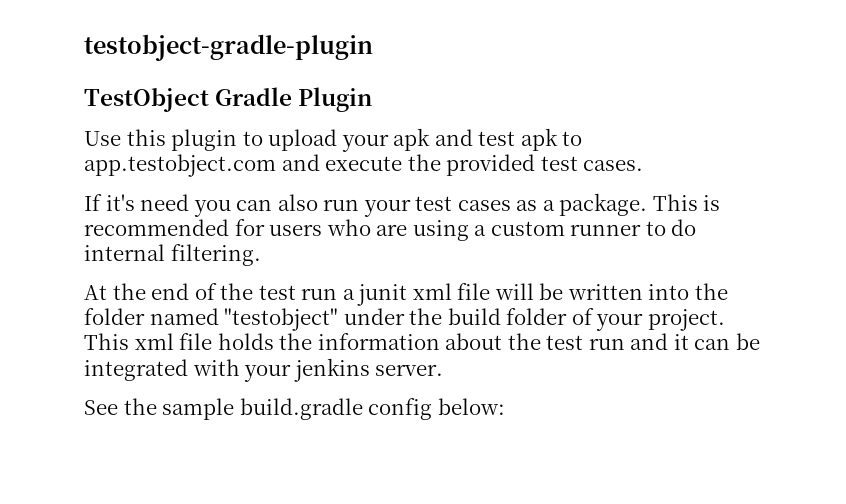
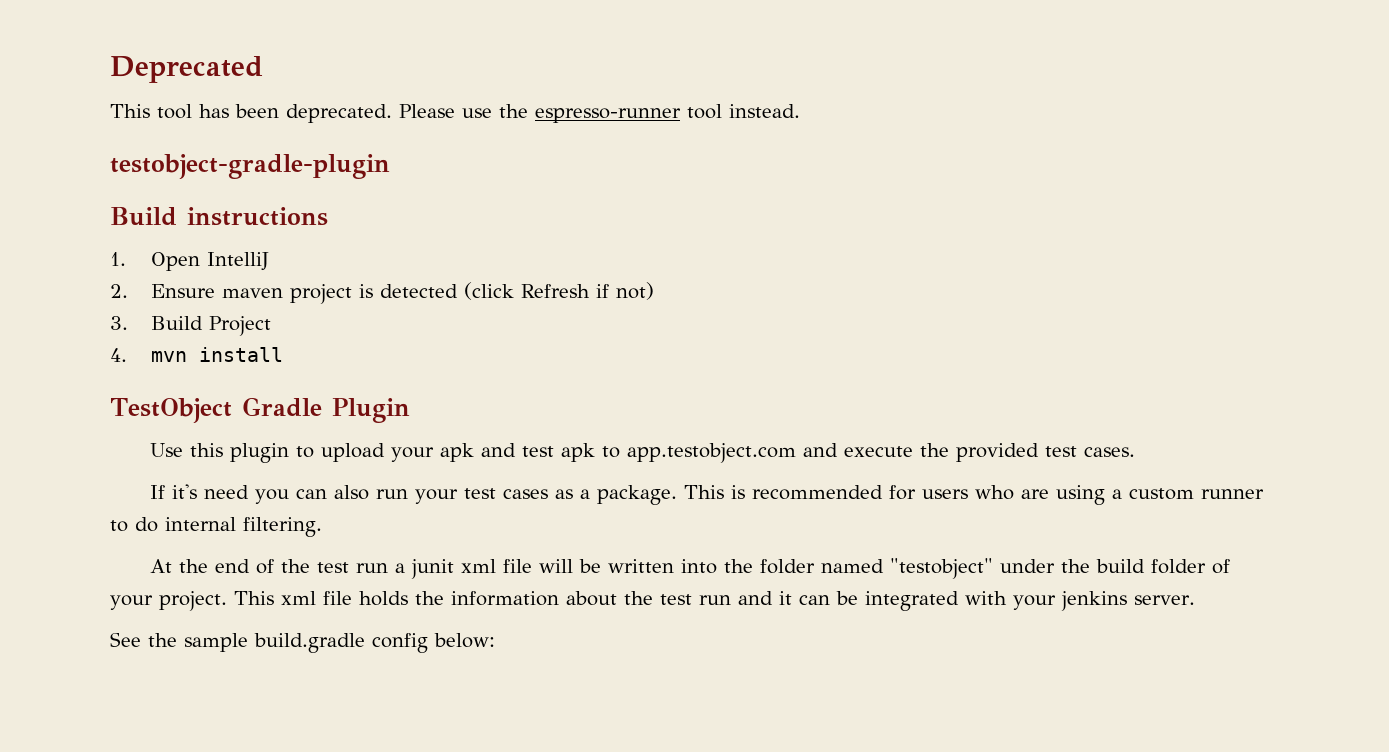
[84,34,373,61] testobject-gradle-plugin -> [110,56,263,83] [110,104,800,123] [110,154,390,179] [110,207,328,226] [110,252,269,271] [110,282,654,304] [110,316,271,336] [110,347,283,362] Deprecated // This tool has been deprecated. Please use the espresso-runner tool instead. // testobject-gradle-plugin // Build instructions // 1. Open IntelliJ // 2. Ensure maven project is detected (click Refresh if not) // 3. Build Project // 4. mvn install

